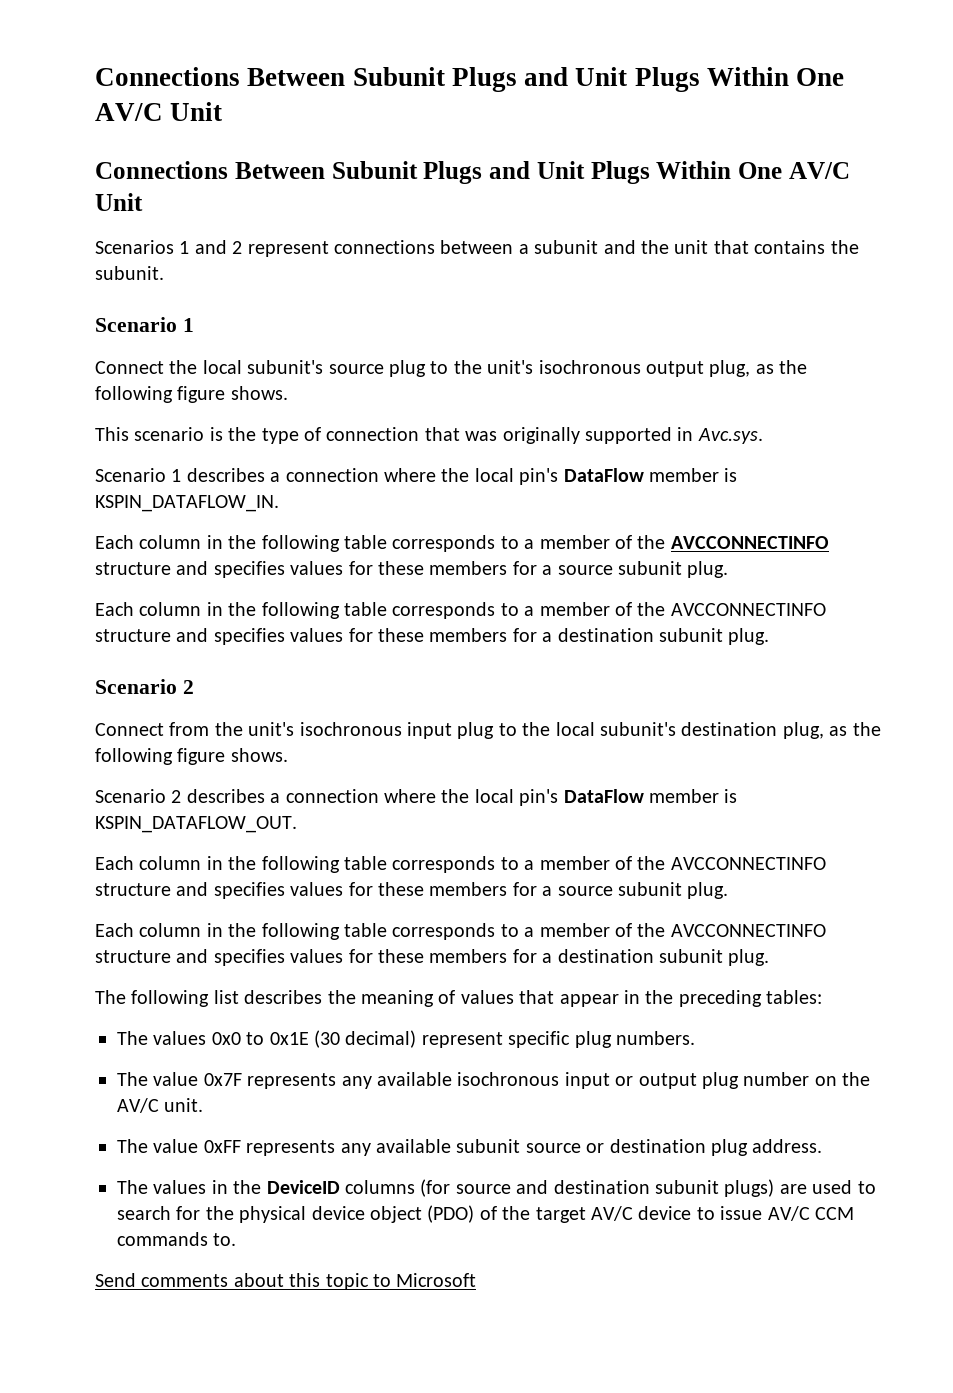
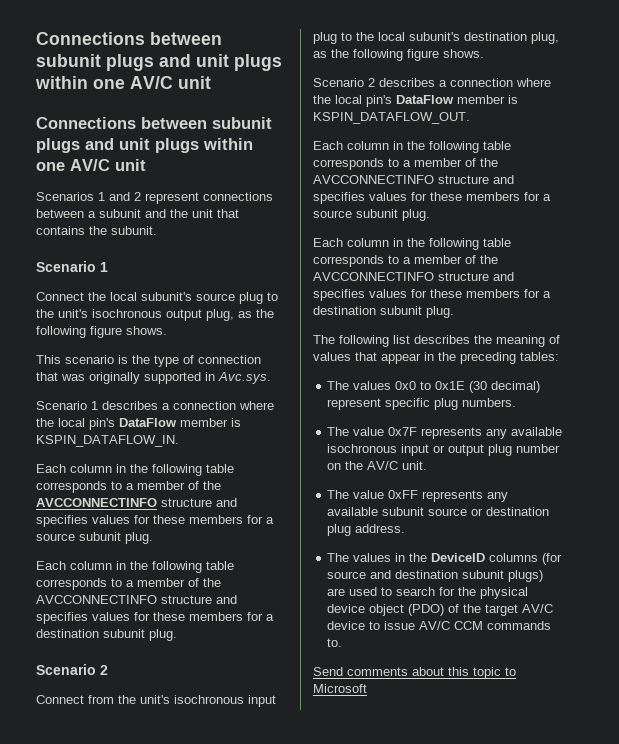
[95,67,845,92] [95,102,223,121] [95,161,850,184] [95,193,143,211] Connections Between Subunit Plugs and Unit Plugs Within One AV/C Unit // Connections Between Subunit Plugs and Unit Plugs Within One AV/C Unit -> [36,32,222,45] [36,54,282,71] [35,76,211,89] [36,117,272,129] [36,138,253,153] [36,159,146,171] Connections between subunit plugs and unit plugs within one AV/C unit // Connections between subunit plugs and unit plugs within one AV/C unit

